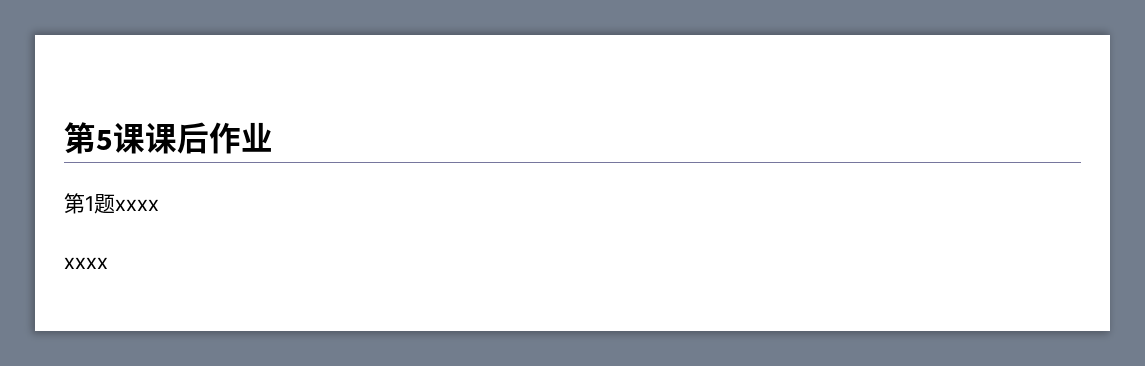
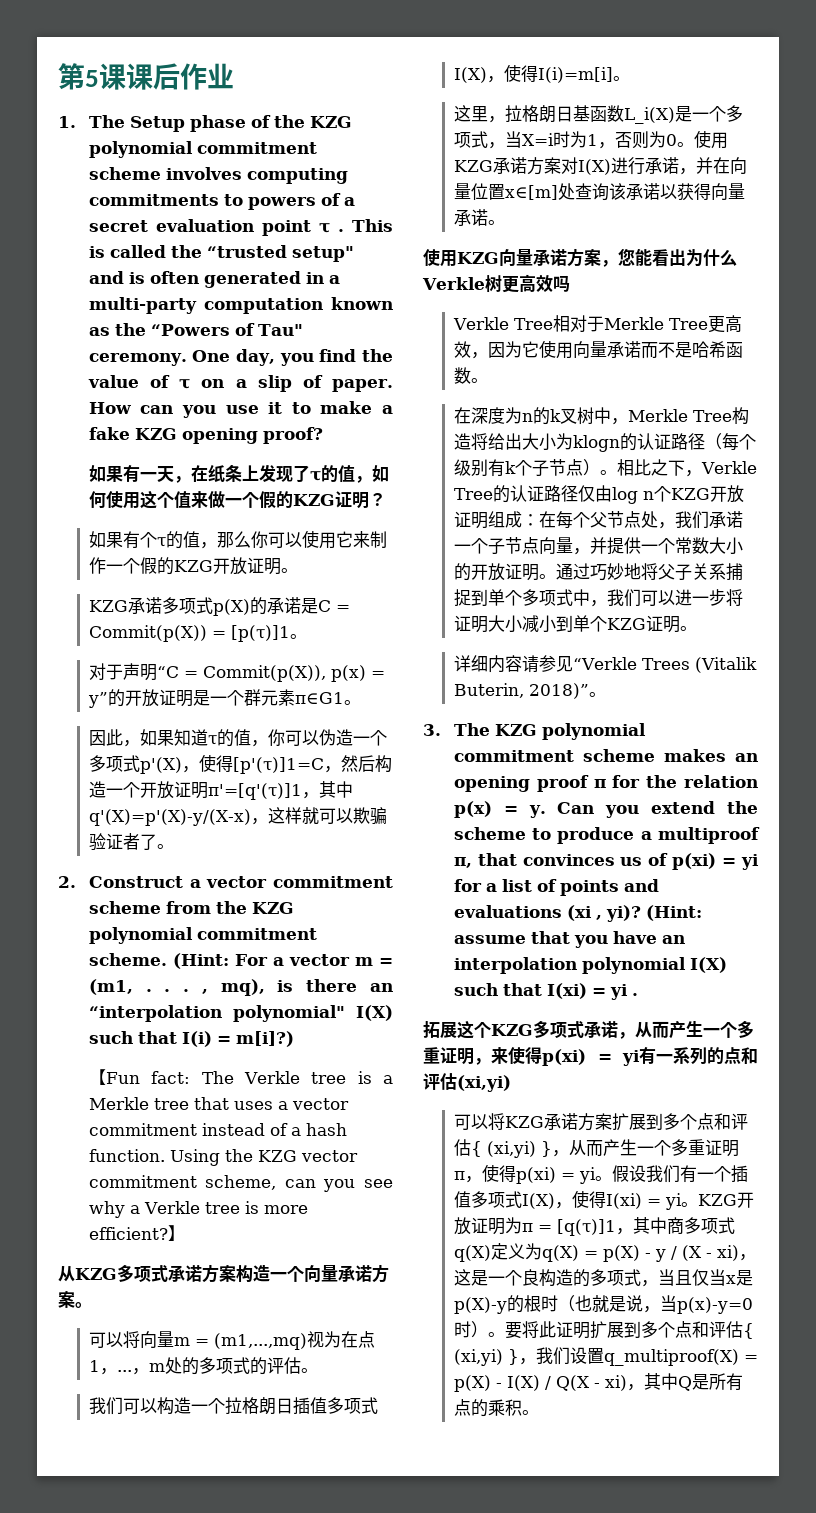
[64,193,159,214] [64,257,108,269] 第1题xxxx // xxxx -> [58,115,352,132] [88,141,317,158] [88,167,348,184] [88,193,355,210] [88,219,393,236] [88,245,354,262] [88,271,340,288] [88,297,393,314] [88,323,303,336] [88,349,393,366] [87,375,394,392] [88,401,393,418] [88,427,323,444] [88,464,389,483] [88,490,386,509] [88,530,387,549] [88,557,298,575] [88,597,350,616] [88,625,307,642] [88,663,385,682] [87,689,361,708] [88,729,387,747] [88,754,392,774] [88,781,353,800] [88,807,387,826] [88,833,174,851] [58,876,393,888] [88,901,294,914] [88,927,317,944] [88,953,393,969] [88,979,393,996] [88,1005,393,1022] [88,1031,294,1047] [88,1069,393,1085] [88,1097,349,1110] [88,1123,347,1136] [88,1149,358,1166] [88,1175,393,1192] [88,1201,308,1218] [88,1225,185,1241] [58,1264,389,1283] [58,1291,92,1308] [88,1331,375,1350] [88,1357,318,1375] [88,1397,378,1415] [453,64,630,83] [453,105,743,124] [453,130,728,149] [453,157,747,175] [453,183,745,201] [453,209,505,226] [423,248,737,267] [422,274,570,293] [452,315,742,333] [453,340,743,359] [453,367,488,384] [453,407,749,425] [453,433,756,452] [453,459,757,477] [453,485,744,504] [453,511,743,529] [453,537,743,555] [453,563,743,581] [453,589,743,607] [453,615,697,633] [453,655,757,673] [453,683,606,699] [423,723,646,740] [453,749,758,762] [453,775,758,792] [453,801,758,818] [453,827,760,844] [453,853,759,870] [453,879,659,896] [453,905,702,922] [453,931,685,948] [453,957,727,974] [453,983,638,1000] [423,1020,754,1039] [423,1047,758,1066] [423,1073,511,1092] [453,1113,748,1131] [453,1139,739,1158] [453,1164,748,1184] [453,1190,754,1210] [453,1217,735,1236] [453,1243,756,1262] [453,1269,753,1287] [453,1295,753,1314] [453,1321,754,1339] [453,1347,758,1366] [453,1373,743,1392] [453,1399,539,1417] 1. The Setup phase of the KZG polynomial commitment scheme involves computing commitments to powers of a secret evaluation point τ . This is called the “trusted setup" and is often generated in a multi-party computation known as the “Powers of Tau" ceremony. One day, you find the value of τ on a slip of paper. How can you use it to make a fake KZG opening proof? // 如果有一天，在纸条上发现了τ的值，如何使用这个值来做一个假的KZG证明？ // 如果有个τ的值，那么你可以使用它来制作一个假的KZG开放证明。 // KZG承诺多项式p(X)的承诺是C = Commit(p(X)) = [p(τ)]1。 // 对于声明“C = Commit(p(X)), p(x) = y”的开放证明是一个群元素π∈G1。 // 因此，如果知道τ的值，你可以伪造一个多项式p'(X)，使得[p'(τ)]1=C，然后构造一个开放证明π'=[q'(τ)]1，其中q'(X)=p'(X)-y/(X-x)，这样就可以欺骗验证者了。 // 2. Construct a vector commitment scheme from the KZG polynomial commitment scheme. (Hint: For a vector m = (m1, . . . , mq), is there an “interpolation polynomial" I(X) such that I(i) = m[i]?) // 【Fun fact: The Verkle tree is a Merkle tree that uses a vector commitment instead of a hash function. Using the KZG vector commitment scheme, can you see why a Verkle tree is more efficient?】 // 从KZG多项式承诺方案构造一个向量承诺方案。 // 可以将向量m = (m1,...,mq)视为在点1，...，m处的多项式的评估。 // 我们可以构造一个拉格朗日插值多项式I(X)，使得I(i)=m[i]。 // 这里，拉格朗日基函数L_i(X)是一个多项式，当X=i时为1，否则为0。使用KZG承诺方案对I(X)进行承诺，并在向量位置x∈[m]处查询该承诺以获得向量承诺。 // 使用KZG向量承诺方案，您能看出为什么Verkle树更高效吗 // Verkle Tree相对于Merkle Tree更高效，因为它使用向量承诺而不是哈希函数。 // 在深度为n的k叉树中，Merkle Tree构造将给出大小为klogn的认证路径（每个级别有k个子节点）。相比之下，Verkle Tree的认证路径仅由log n个KZG开放证明组成：在每个父节点处，我们承诺一个子节点向量，并提供一个常数大小的开放证明。通过巧妙地将父子关系捕捉到单个多项式中，我们可以进一步将证明大小减小到单个KZG证明。 // 详细内容请参见“Verkle Trees (Vitalik Buterin, 2018)”。 // 3. The KZG polynomial commitment scheme makes an opening proof π for the relation p(x) = y. Can you extend the scheme to produce a multiproof π, that convinces us of p(xi) = yi for a list of points and evaluations (xi , yi)? (Hint: assume that you have an interpolation polynomial I(X) such that I(xi) = yi . // 拓展这个KZG多项式承诺，从而产生一个多重证明，来使得p(xi) = yi有一系列的点和评估(xi,yi) // 可以将KZG承诺方案扩展到多个点和评估{ (xi,yi) }，从而产生一个多重证明π，使得p(xi) = yi。假设我们有一个插值多项式I(X)，使得I(xi) = yi。KZG开放证明为π = [q(τ)]1，其中商多项式q(X)定义为q(X) = p(X) - y / (X - xi)，这是一个良构造的多项式，当且仅当x是p(X)-y的根时（也就是说，当p(x)-y=0时）。要将此证明扩展到多个点和评估{ (xi,yi) }，我们设置q_multiproof(X) = p(X) - I(X) / Q(X - xi)，其中Q是所有点的乘积。

